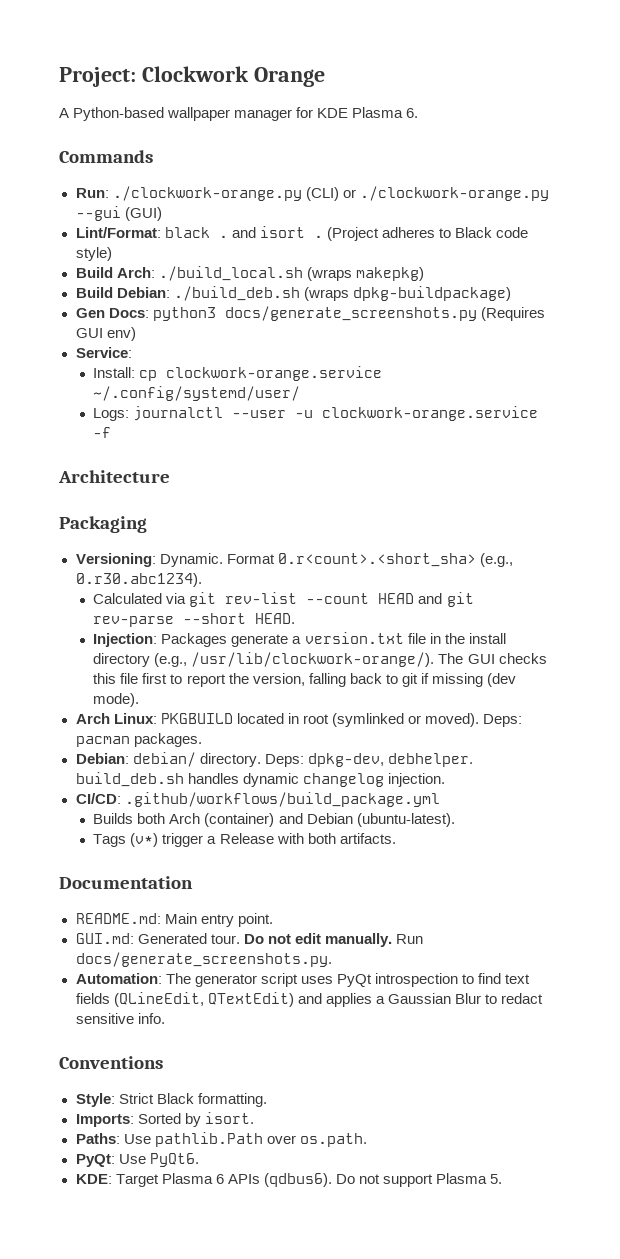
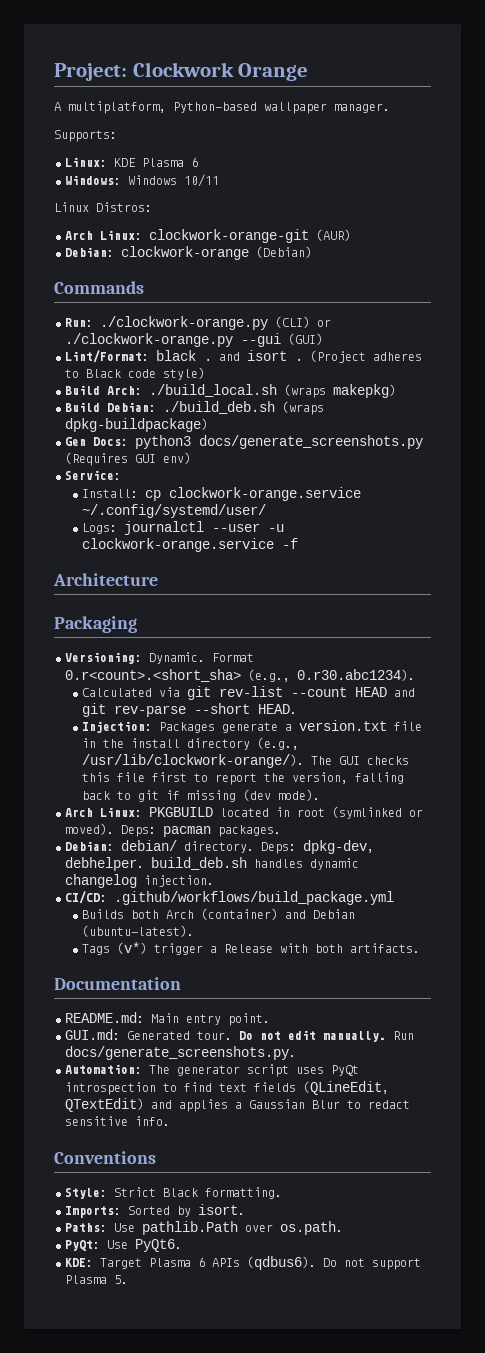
(69, 113) none -> [68,101,166,114] multiplatform,
[234,107,419,121] manager for KDE Plasma 6. -> [334,103,390,113] [54,130,117,142] [65,157,198,167] [65,174,219,187] [54,202,152,212] [65,229,351,243] [65,246,312,260] manager. // Supports: // Linux: KDE Plasma 6 // Windows: Windows 10/11 // Linux Distros: // Arch Linux: clockwork-orange-git (AUR) // Debian: clockwork-orange (Debian)

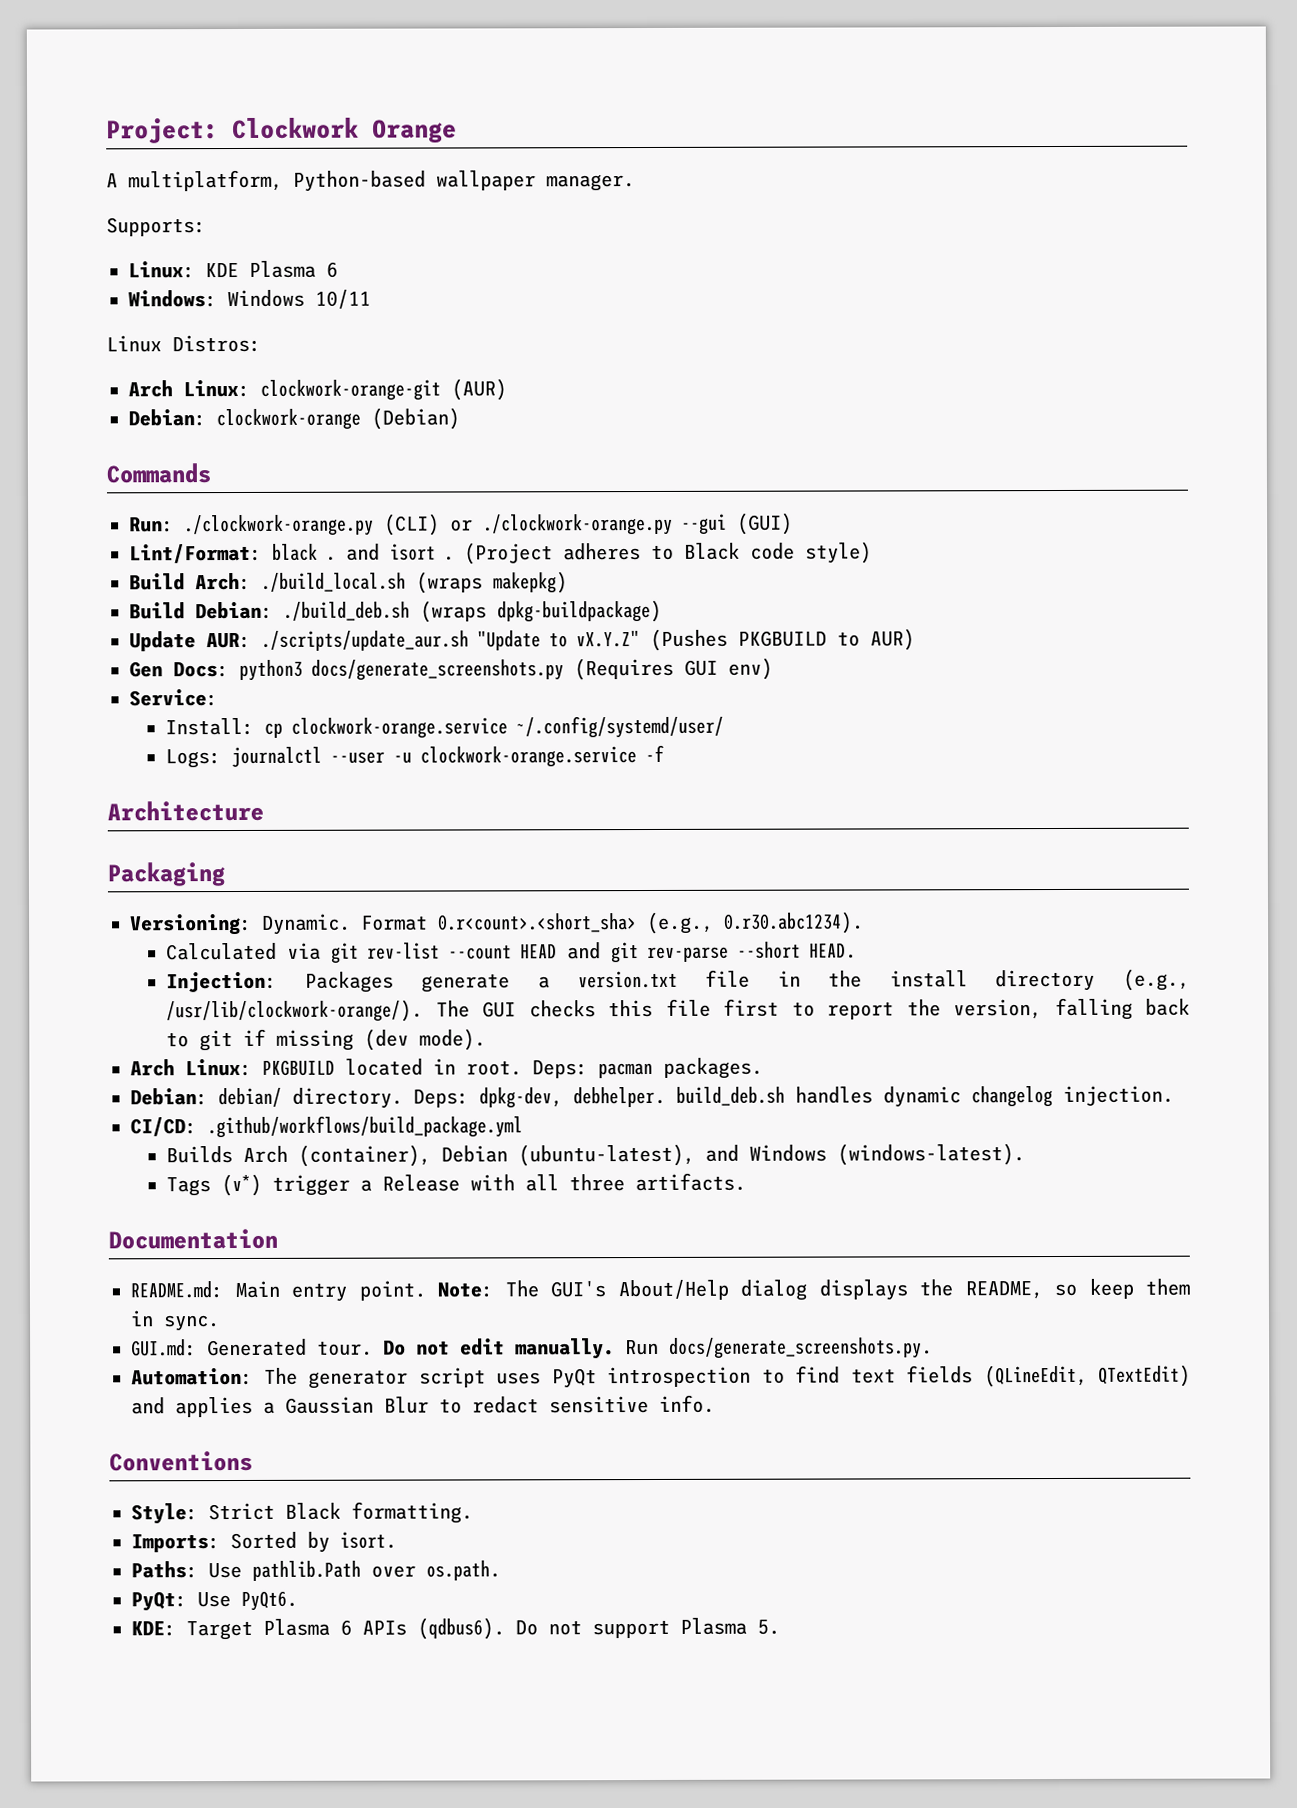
(208, 425) none -> [129,628,915,652] // Update AUR: ./scripts/update_aur.sh "Update to vX.Y.Z" (Pushes PKGBUILD to AUR)
[297,806,423,819] [65,823,114,835] root (symlinked or moved). -> [466,1060,522,1076] root.
[131,908,356,920] [82,925,195,937] both Arch (container) and Debian (ubuntu-latest). -> [243,1143,1026,1167] Arch (container), Debian (ubuntu-latest), and Windows (windows-latest).
[315,944,344,953] both -> [525,1174,626,1192] all three
(270, 1019) none -> [437,1278,1190,1301] [130,1310,220,1332] Note: The GUI's About/Help dialog displays the README, so keep them in sync.

